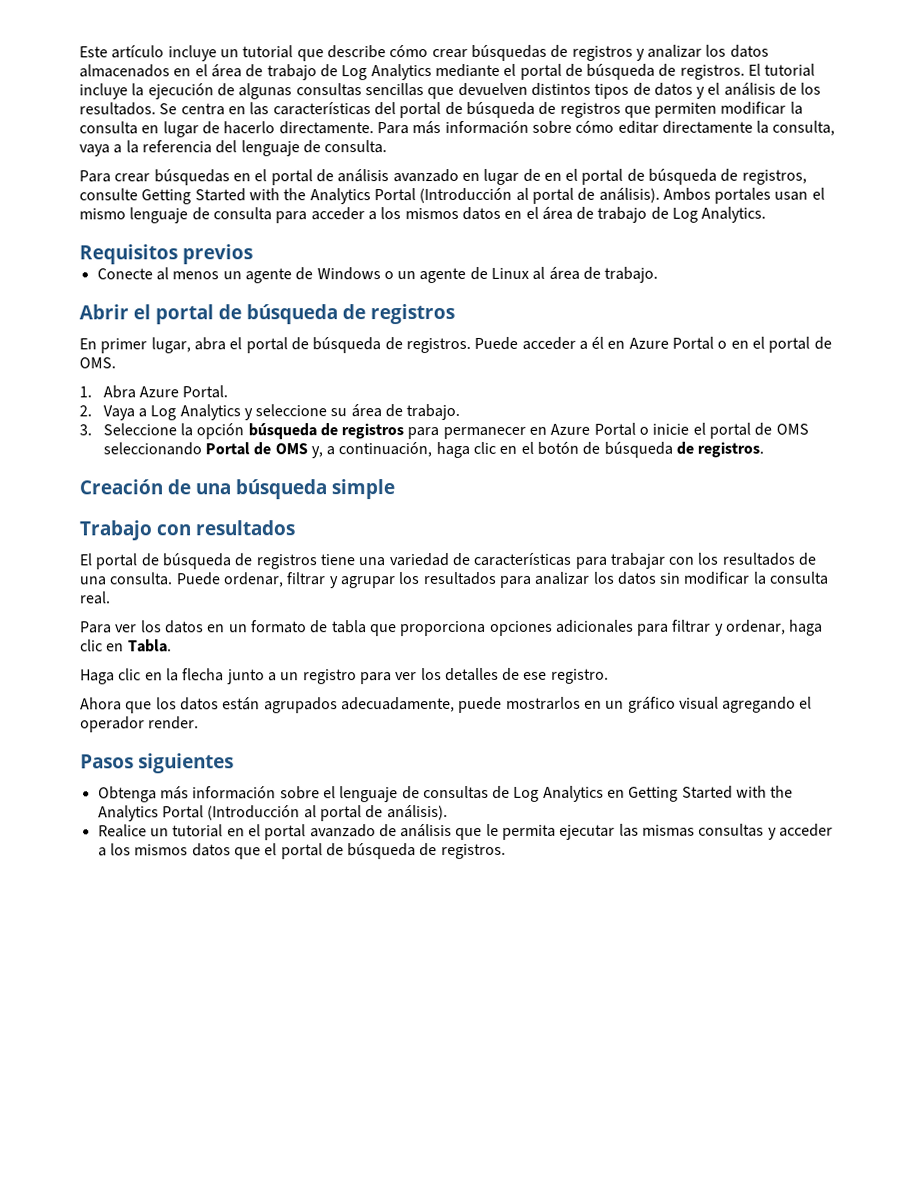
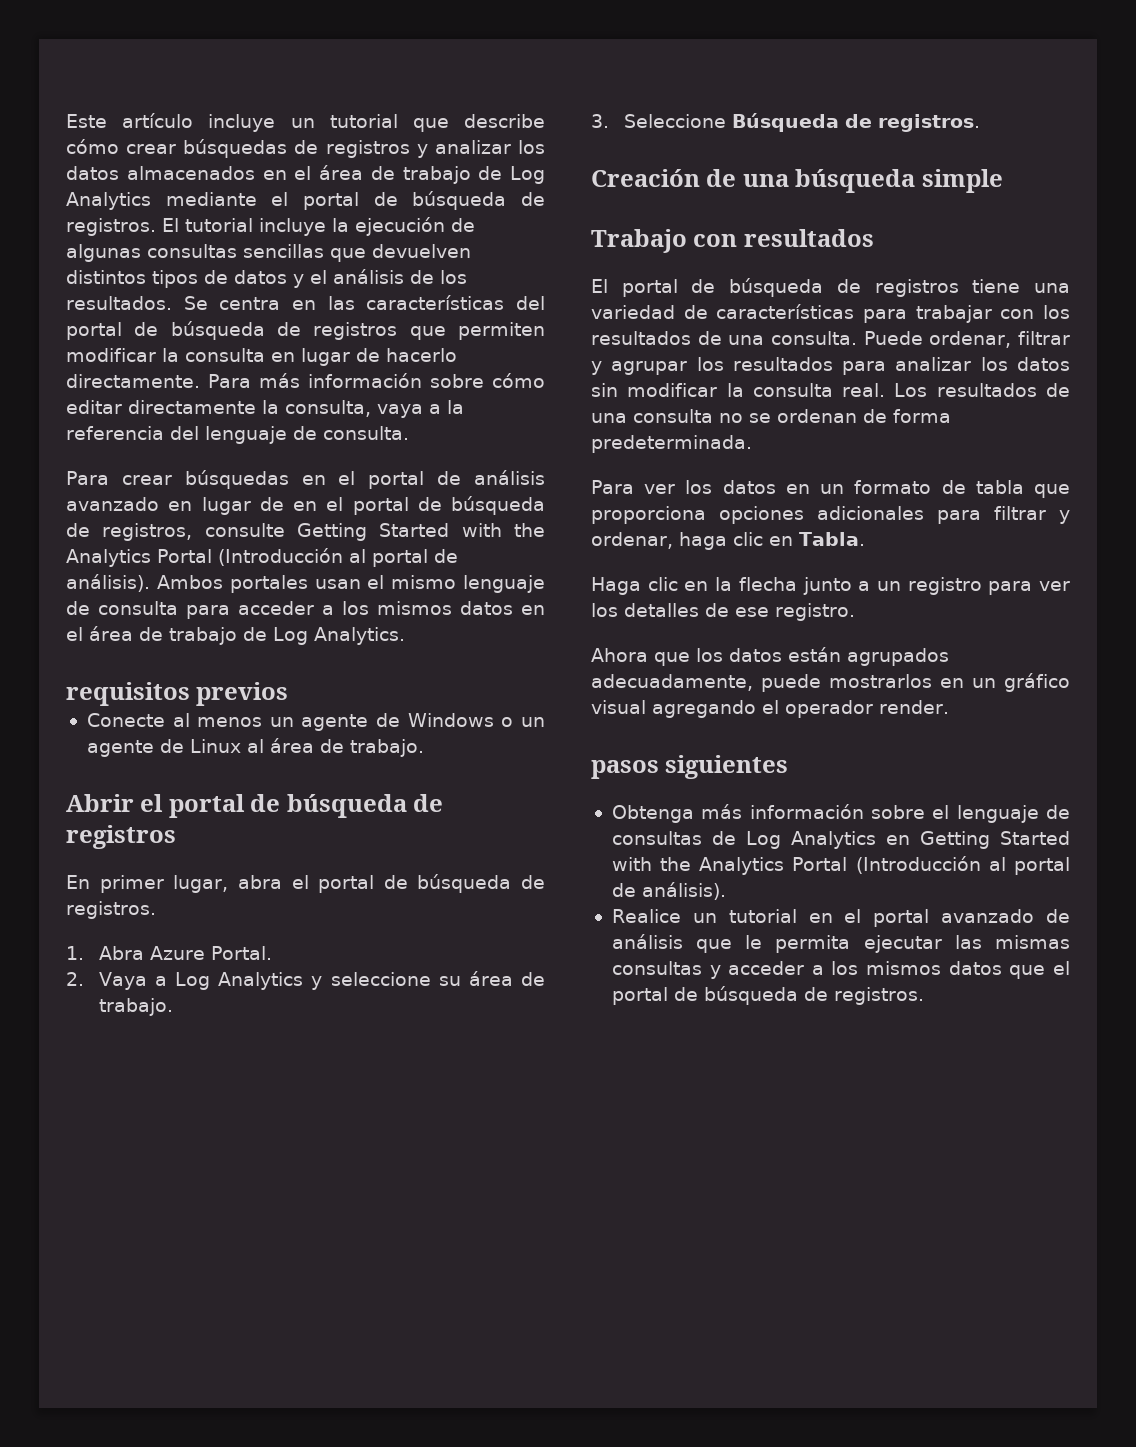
[79,244,178,265] Requisitos -> [66,682,190,706] requisitos
[474,336,832,353] [79,357,116,369] Puede acceder a él en Azure Portal o en el portal de OMS. -> (156, 910) none
[179,422,809,440] [102,441,673,459] la opción búsqueda de registros para permanecer en Azure Portal o inicie el portal de OMS seleccionando Portal de OMS y, a continuación, haga clic en el botón de búsqueda -> [731,113,839,132] Búsqueda
(111, 598) none -> [894,383,1070,397] [591,409,951,423] [591,435,752,453] Los resultados de una consulta no se ordenan de forma predeterminada.
[80,754,134,769] Pasos -> [591,760,659,779] pasos

